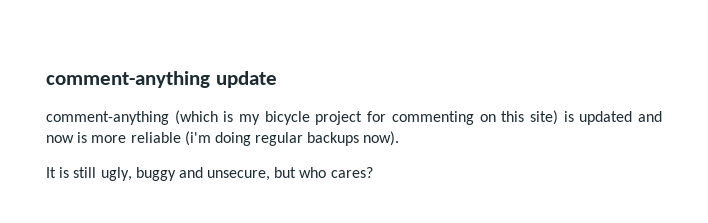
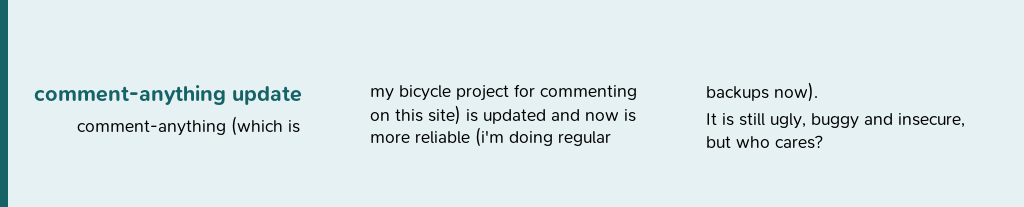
[207,170,271,181] unsecure, -> [898,113,965,128] insecure,

